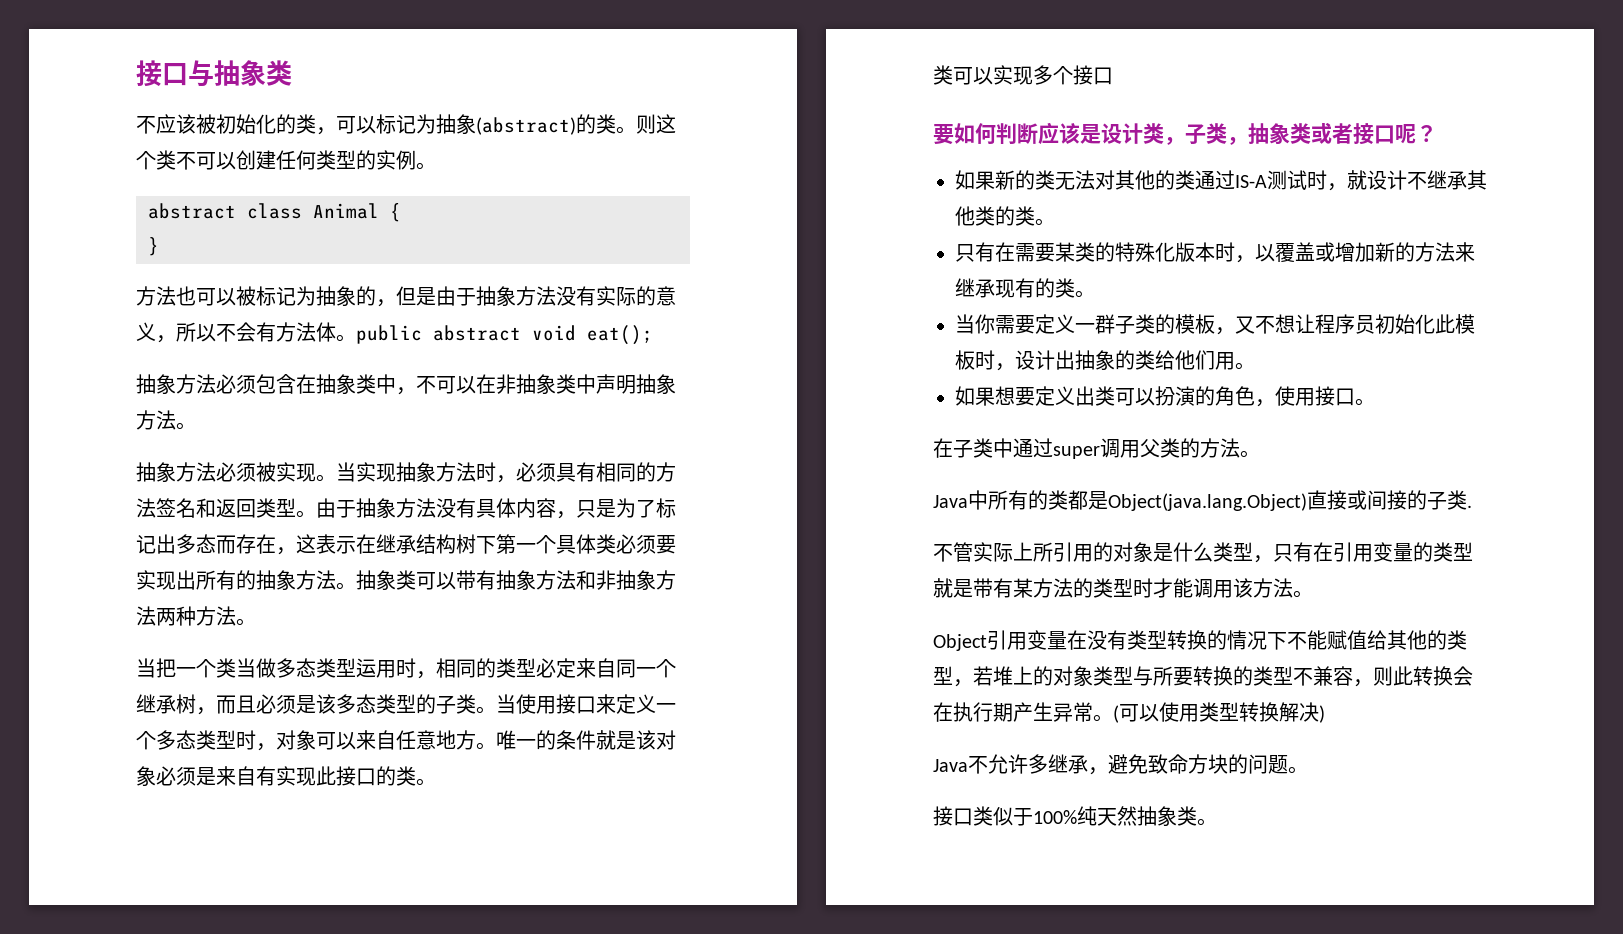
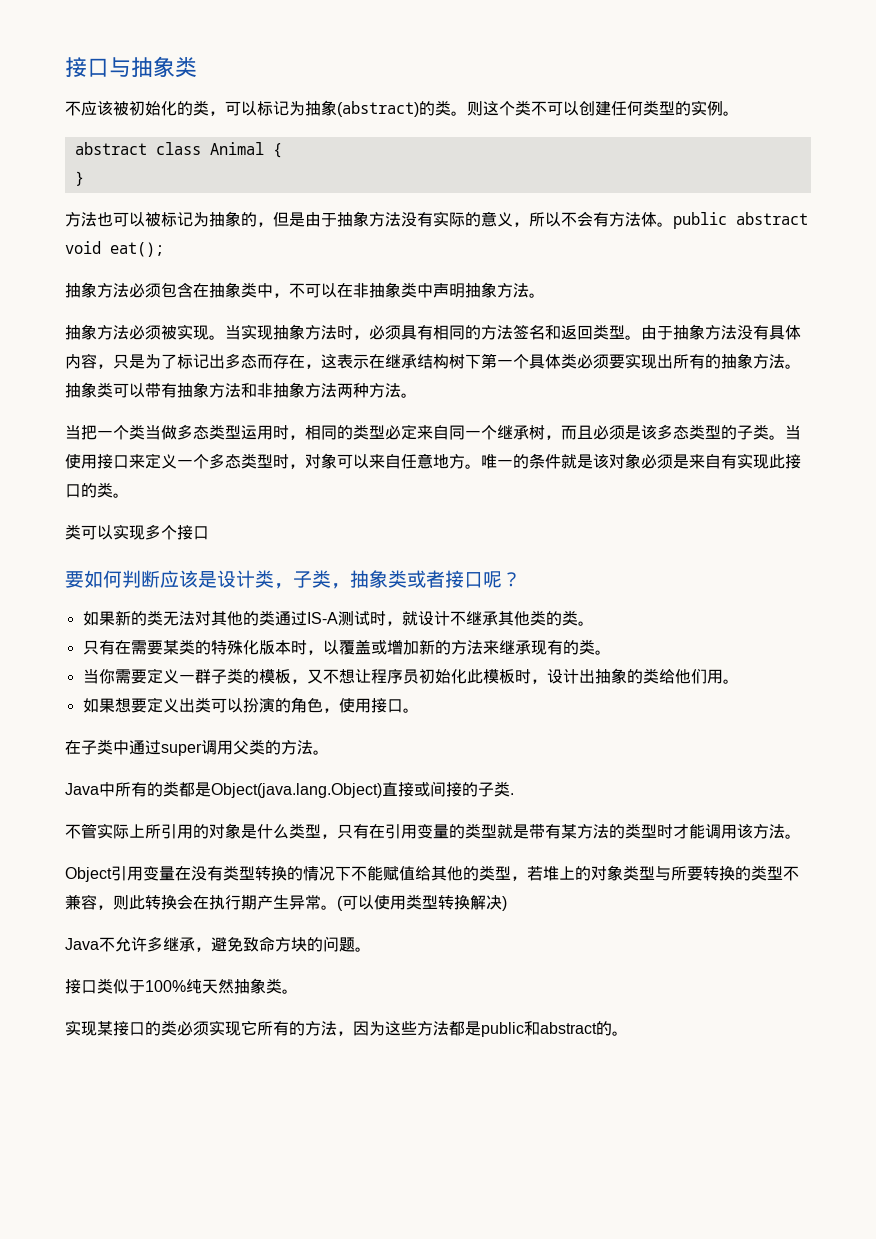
(1217, 822) none -> [65,1020,628,1037] // 实现某接口的类必须实现它所有的方法，因为这些方法都是public和abstract的。

